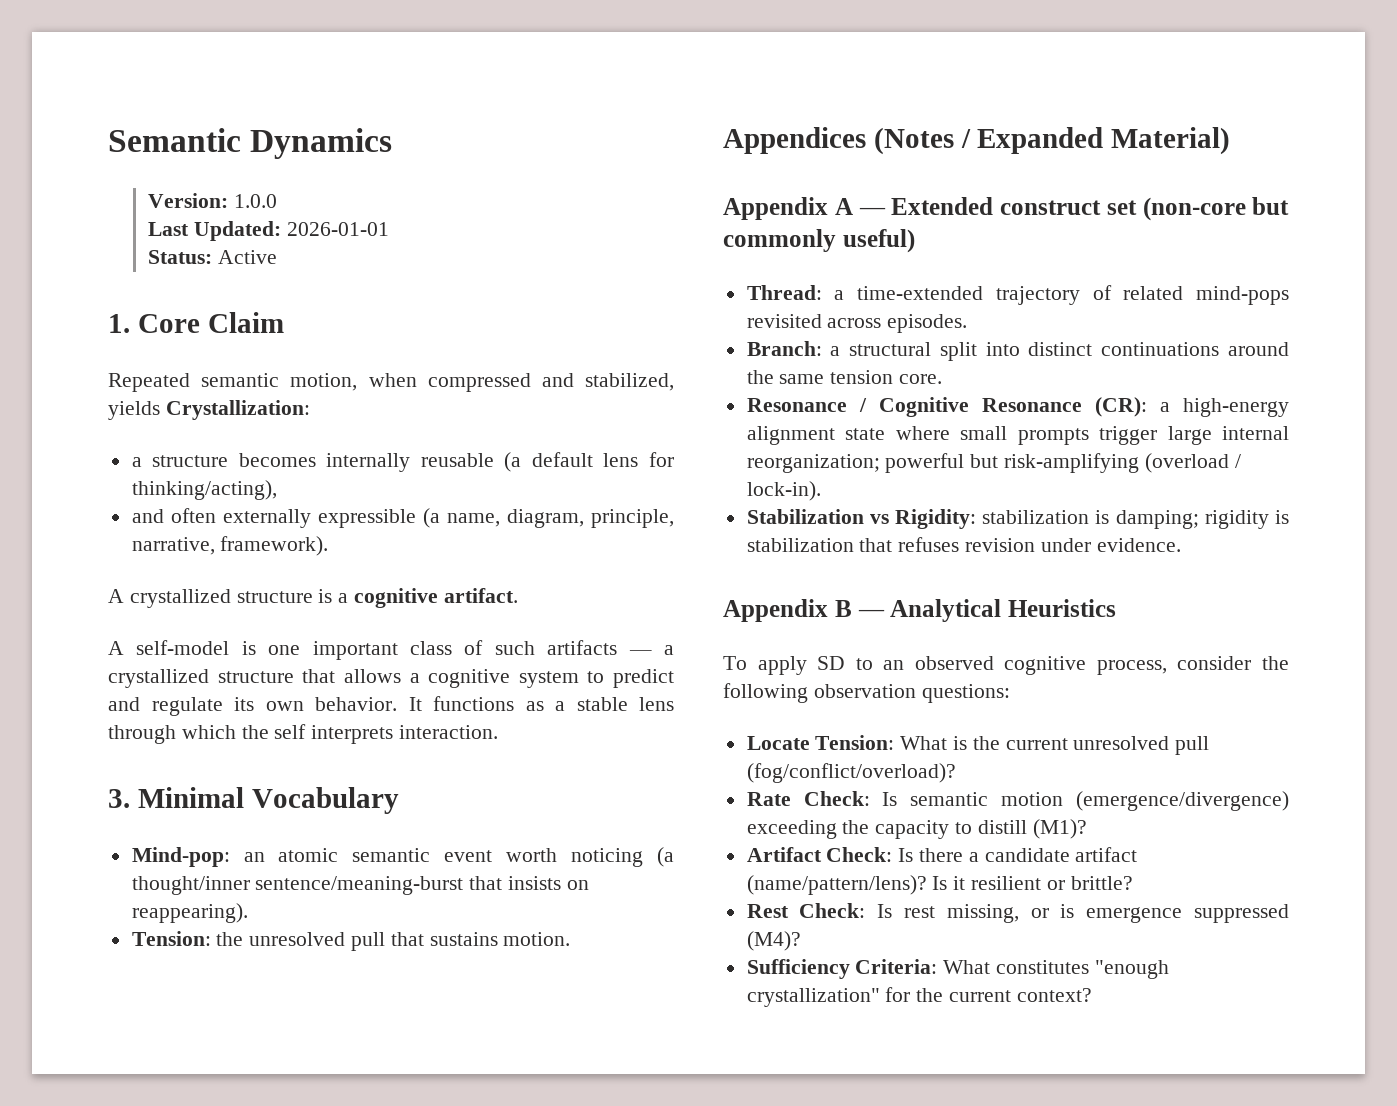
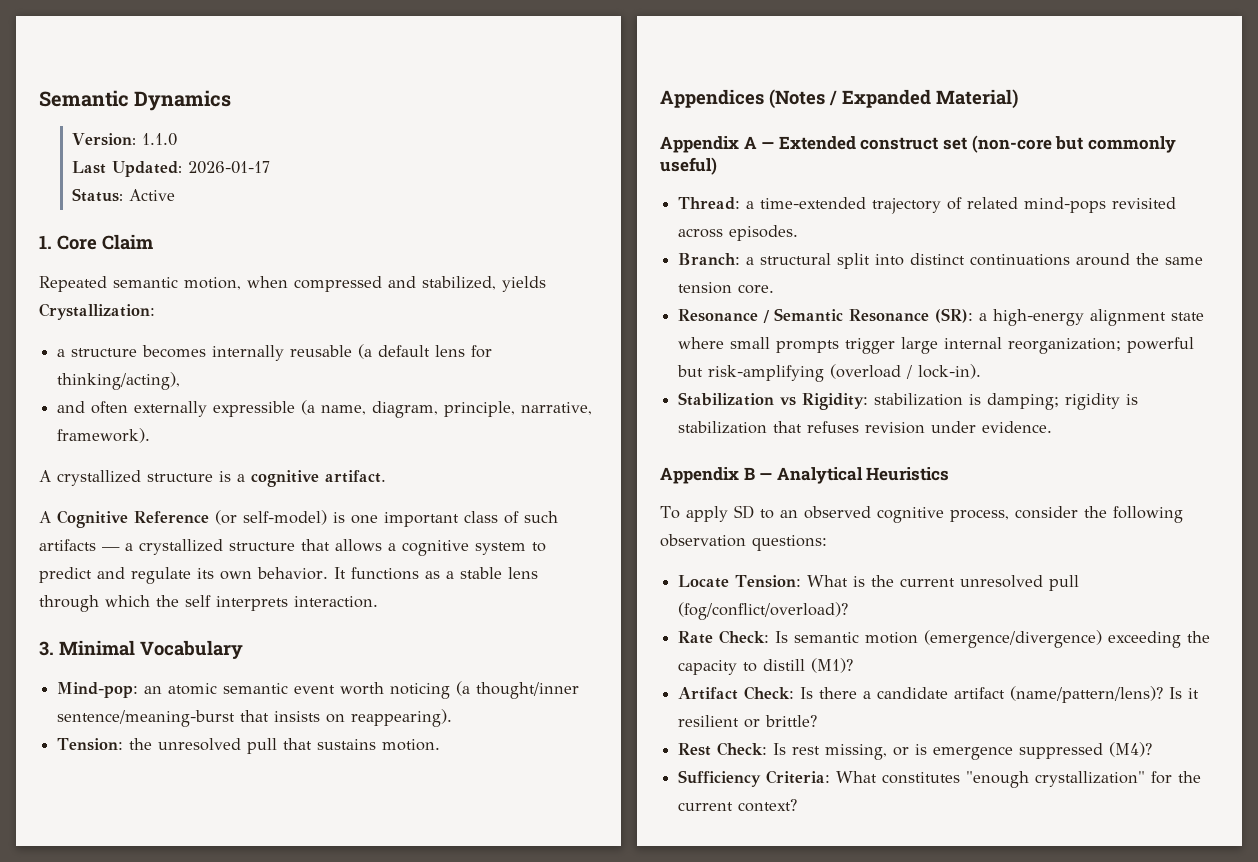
[234,194,278,208] 1.0.0 -> [141,133,177,146] 1.1.0
[286,222,389,236] 2026-01-01 -> [187,161,270,174] 2026-01-17
[136,640,230,655] self-model -> [57,510,327,528] Cognitive Reference (or self-model)
[878,397,1147,417] Cognitive Resonance (CR): -> [774,308,974,323] Semantic Resonance (SR):

